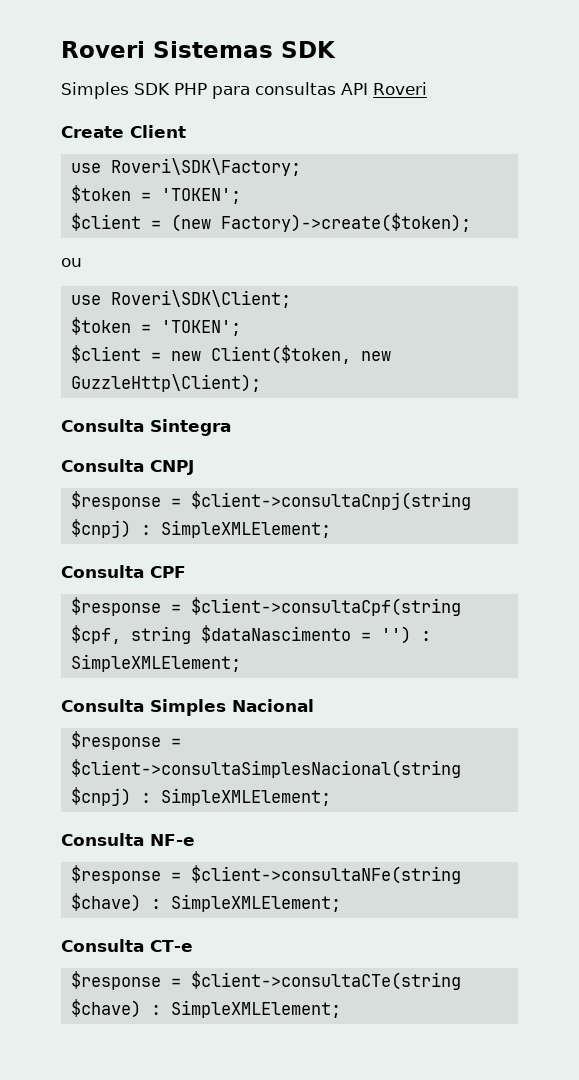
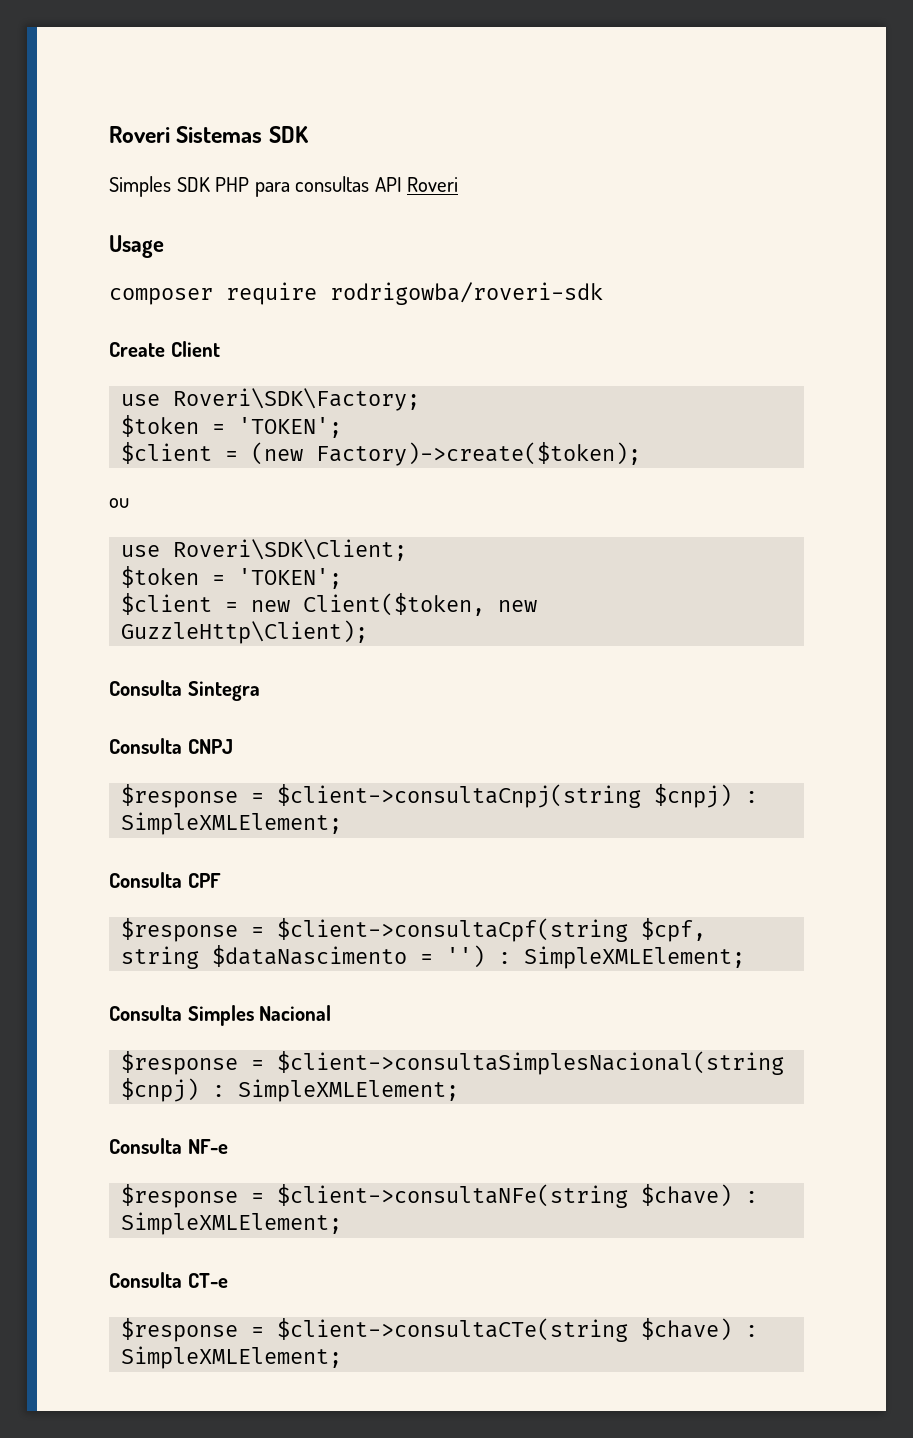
(427, 88) none -> [109,235,164,258] [109,282,603,305] // Usage // composer require rodrigowba/roveri-sdk

